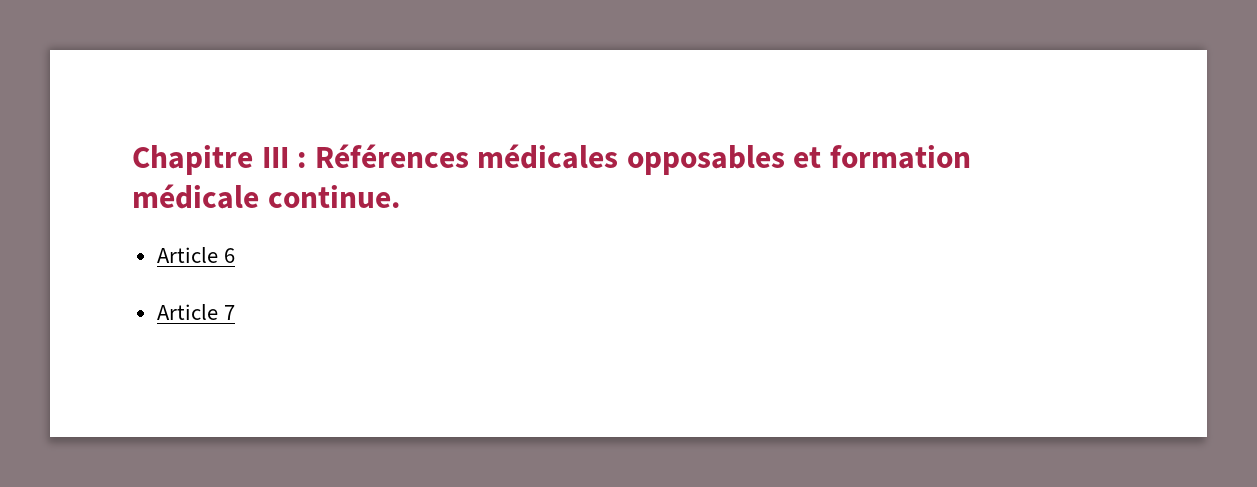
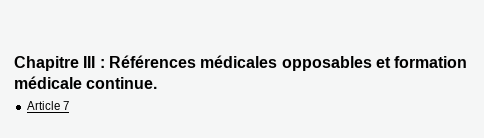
[156,247,235,263] // Article 6 -> (158, 83) none

